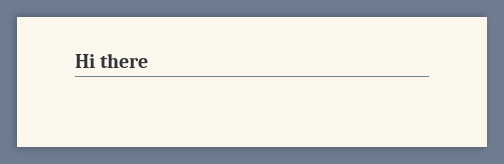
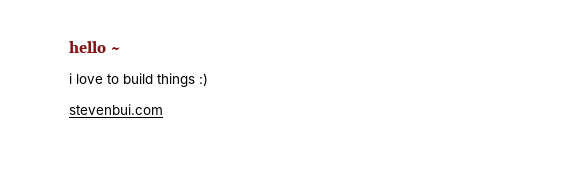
[75,53,149,68] Hi there -> [69,41,120,53] [69,73,208,87] [69,104,163,115] hello ~ // i love to build things :) // stevenbui.com

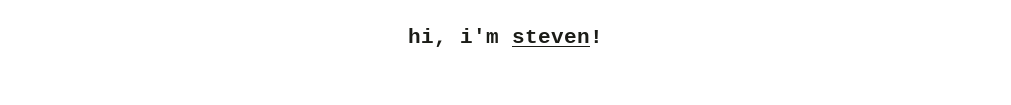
[69,41,120,53] [69,73,208,87] [69,104,163,115] hello ~ // i love to build things :) // stevenbui.com -> [408,28,603,47] hi, i'm steven!

